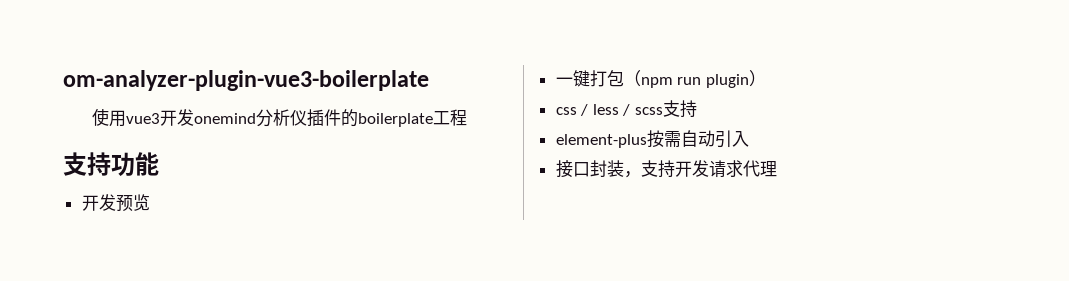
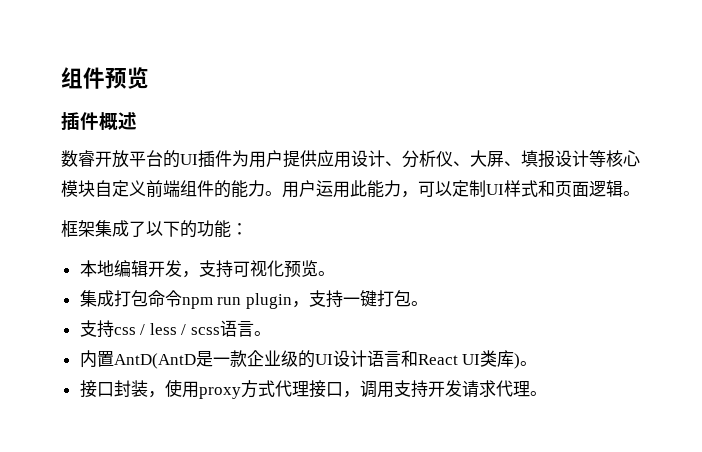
[63,70,429,91] [92,108,468,127] [63,152,159,176] [81,194,150,212] [555,70,766,88] om-analyzer-plugin-vue3-boilerplate // 使用vue3开发onemind分析仪插件的boilerplate工程 // 支持功能 // 开发预览 // 一键打包（npm run plugin） // -> [61,67,149,89] [61,112,137,131] [61,150,640,168] [61,180,640,198] [61,220,248,238] [79,260,335,278] [79,290,428,309] [79,320,114,338] 组件预览 // 插件概述 // 数睿开放平台的UI插件为用户提供应用设计、分析仪、大屏、填报设计等核心模块自定义前端组件的能力。用户运用此能力，可以定制UI样式和页面逻辑。 // 框架集成了以下的功能： // 本地编辑开发，支持可视化预览。 // 集成打包命令npm run plugin，支持一键打包。 // 支持
[663,100,698,118] [555,130,749,148] [555,160,641,178] 支持 // element-plus按需自动引入 // 接口封装， -> [220,320,272,337] [79,350,538,369] [79,379,394,399] 语言。 // 内置AntD(AntD是一款企业级的UI设计语言和React UI类库)。 // 接口封装，使用proxy方式代理接口，调用
(777, 169) none -> [529,391,547,396] 。

